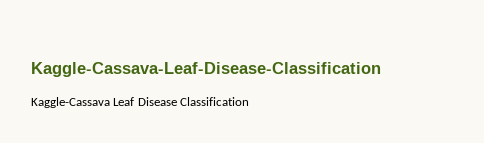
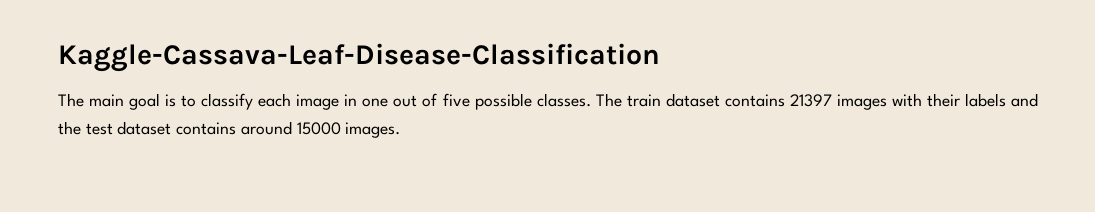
[31,97,250,108] Kaggle-Cassava Leaf Disease Classification -> [58,93,1038,110] [58,121,401,138] The main goal is to classify each image in one out of five possible classes. The train dataset contains 21397 images with their labels and the test dataset contains around 15000 images.

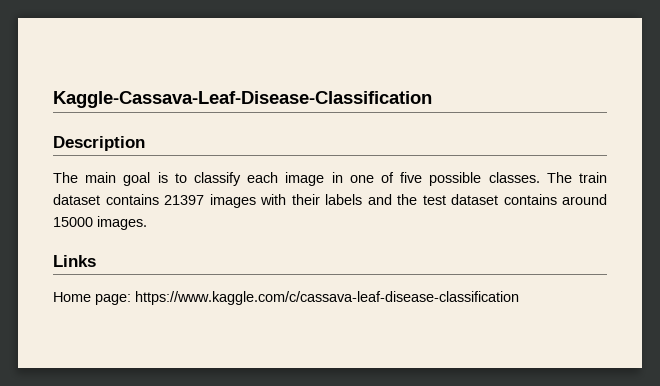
(660, 57) none -> [53,136,145,151] // Description
[393,95,418,107] out -> (374, 179) none
(401, 130) none -> [53,255,96,267] [53,291,519,305] // Links // Home page: https://www.kaggle.com/c/cassava-leaf-disease-classification

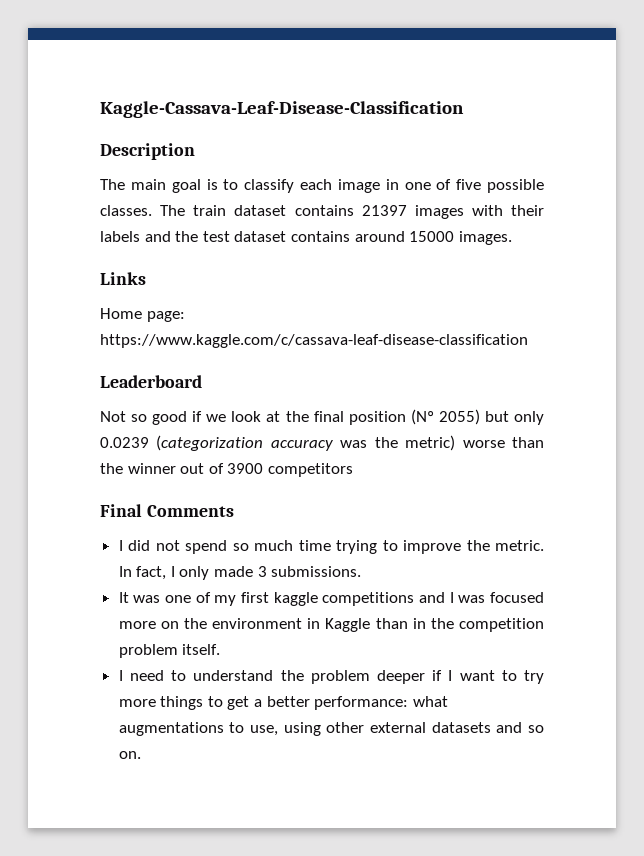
(519, 298) none -> [100,375,202,388] [100,409,544,425] [100,435,544,451] [100,463,353,477] [100,504,234,517] [118,540,544,554] [118,566,362,580] [118,592,544,606] [118,618,544,632] [118,644,221,658] [118,670,544,684] [118,696,448,710] [118,722,545,736] [118,751,141,759] // Leaderboard // Not so good if we look at the final position (Nº 2055) but only 0.0239 (categorization accuracy was the metric) worse than the winner out of 3900 competitors // Final Comments // I did not spend so much time trying to improve the metric. In fact, I only made 3 submissions. // It was one of my first kaggle competitions and I was focused more on the environment in Kaggle than in the competition problem itself. // I need to understand the problem deeper if I want to try more things to get a better performance: what augmentations to use, using other external datasets and so on.

